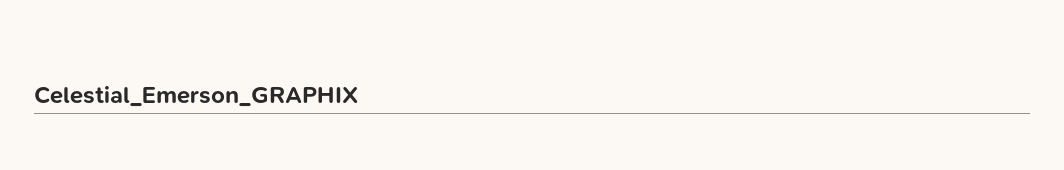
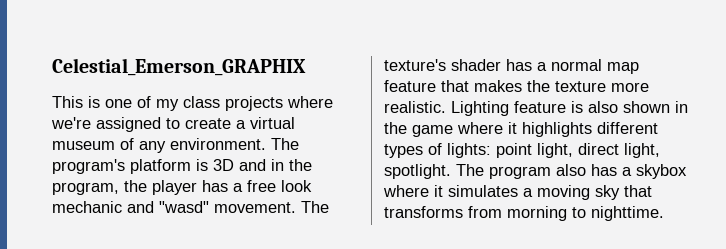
(358, 96) none -> [52,96,333,111] [51,117,295,132] [52,138,299,153] [52,159,312,174] [52,180,312,195] [52,201,329,213] [384,59,639,74] [384,80,649,92] [384,101,688,116] [384,122,658,137] [384,143,660,158] [384,164,687,179] [383,185,652,200] [384,206,664,221] // This is one of my class projects where we're assigned to create a virtual museum of any environment. The program's platform is 3D and in the program, the player has a free look mechanic and "wasd" movement. The texture's shader has a normal map feature that makes the texture more realistic. Lighting feature is also shown in the game where it highlights different types of lights: point light, direct light, spotlight. The program also has a skybox where it simulates a moving sky that transforms from morning to nighttime.

